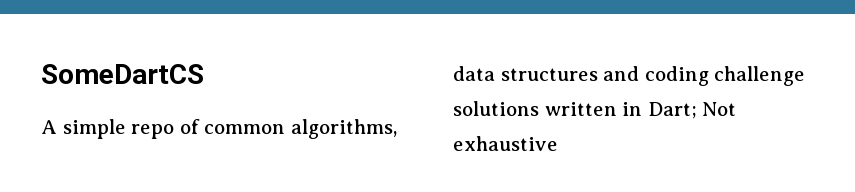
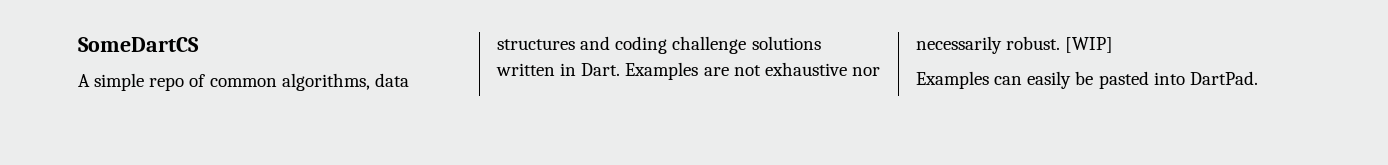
[647,102,737,119] [453,136,558,151] Dart; Not exhaustive -> [581,62,880,80] [916,36,1114,54] [916,71,1258,89] Dart. Examples are not exhaustive nor necessarily robust. [WIP] // Examples can easily be pasted into DartPad.

